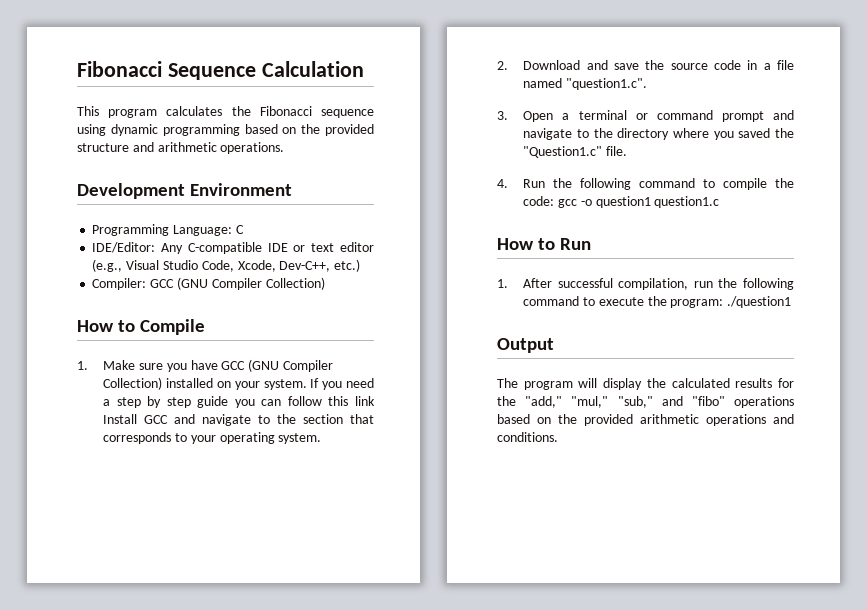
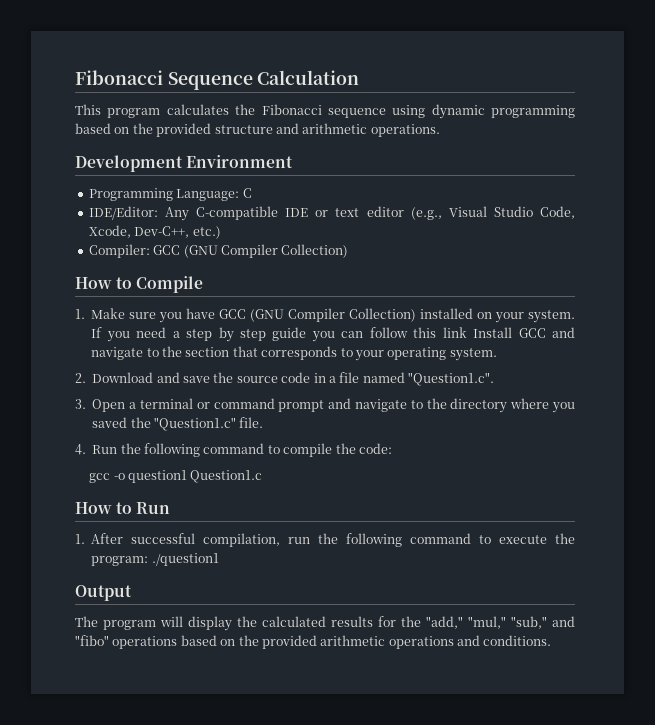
[566,78,648,90] "question1.c". -> [408,372,494,386] "Question1.c".
(555, 201) none -> (392, 448) //
[654,196,720,208] question1.c -> [190,470,263,483] Question1.c

